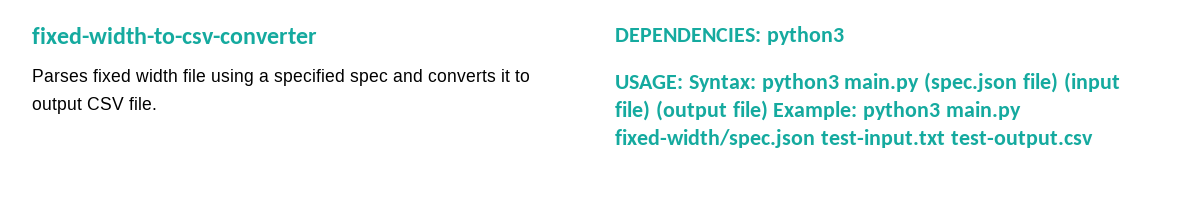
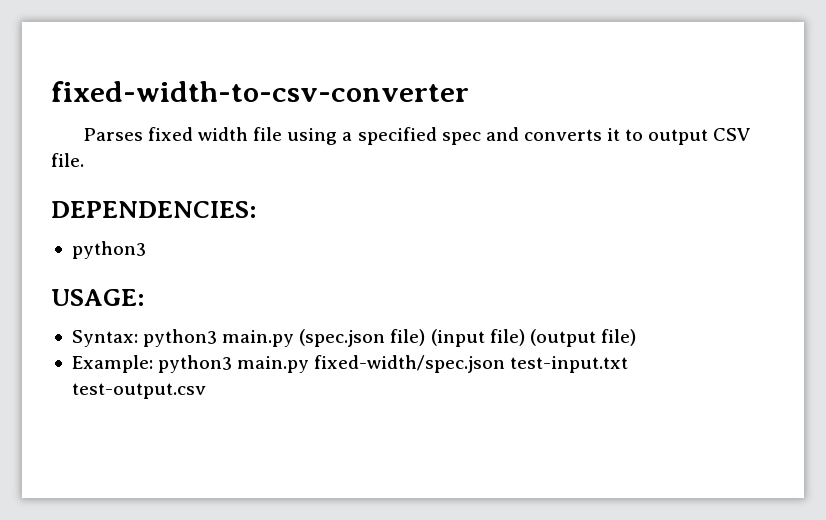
(761, 35) none -> (257, 209) //
(683, 82) none -> (145, 297) //
(768, 110) none -> (636, 337) //

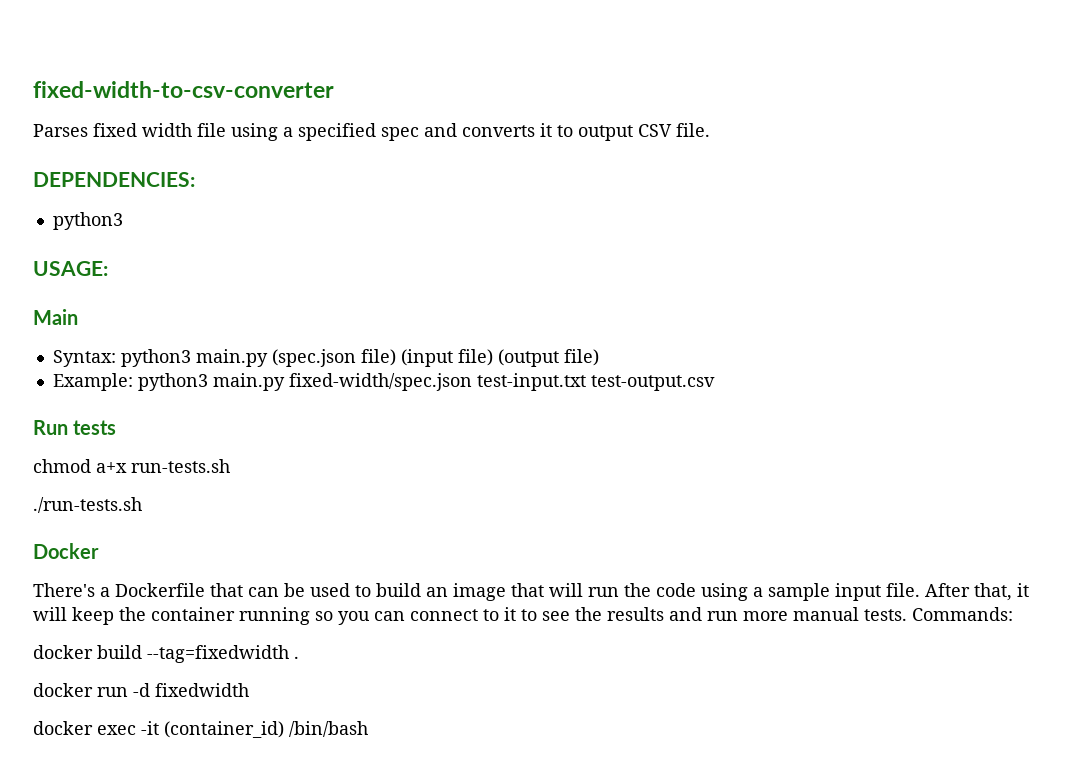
(145, 297) none -> [33,309,78,325] // Main
(206, 391) none -> [33,420,117,435] [33,459,230,473] [33,497,142,513] [33,543,99,559] [33,583,1029,601] [33,607,1013,625] [33,645,299,663] [33,683,249,697] [33,721,368,738] // Run tests // chmod a+x run-tests.sh // ./run-tests.sh // Docker // There's a Dockerfile that can be used to build an image that will run the code using a sample input file. After that, it will keep the container running so you can connect to it to see the results and run more manual tests. Commands: // docker build --tag=fixedwidth . // docker run -d fixedwidth // docker exec -it (container_id) /bin/bash

